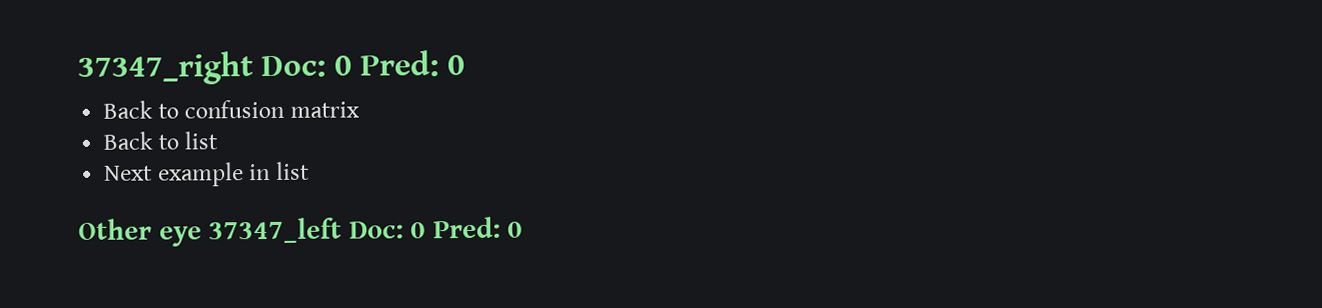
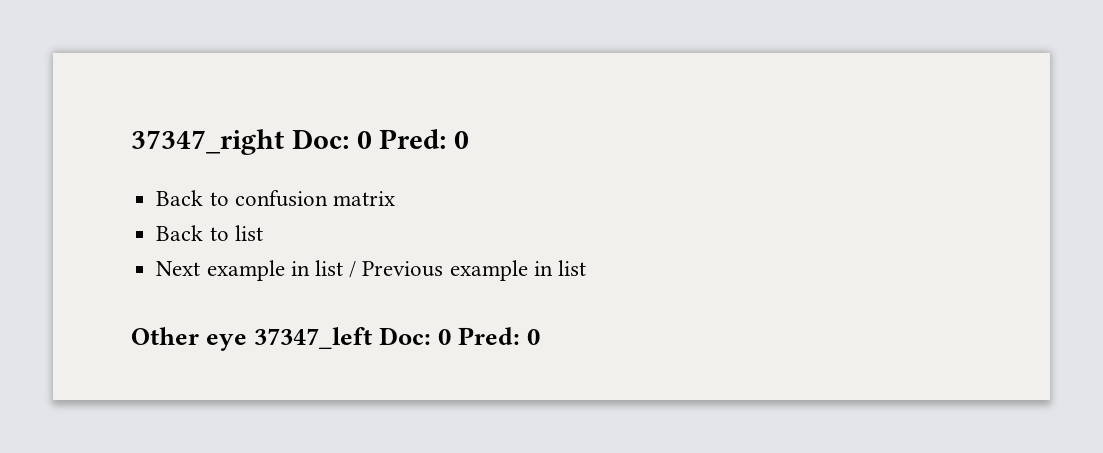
(310, 170) none -> [349,260,586,281] / Previous example in list

